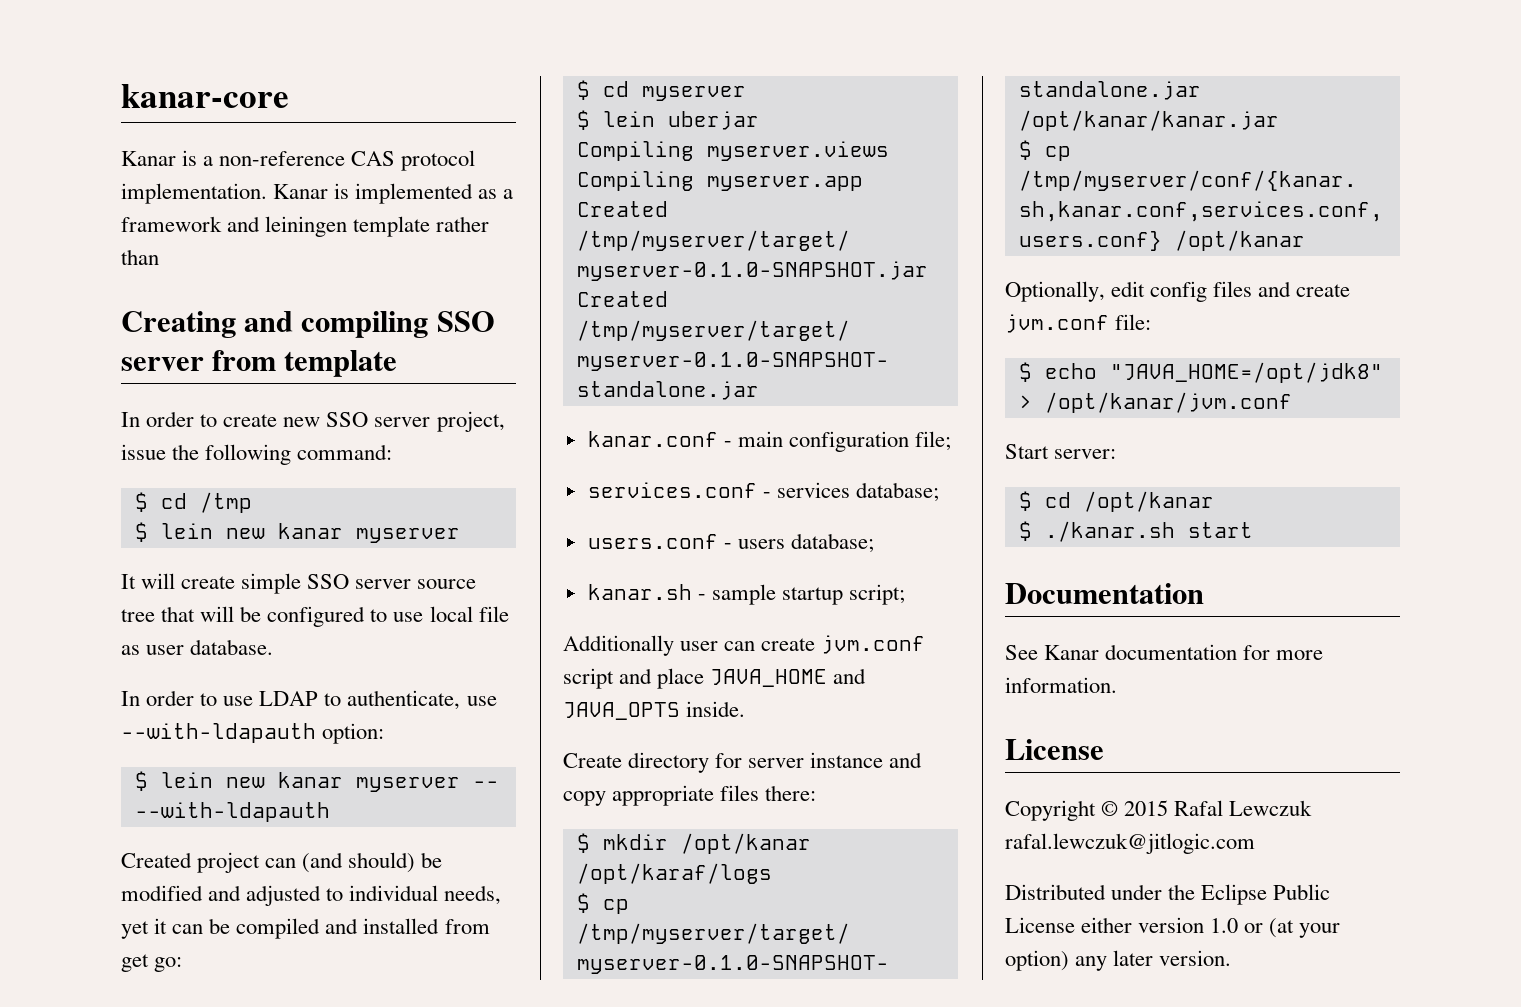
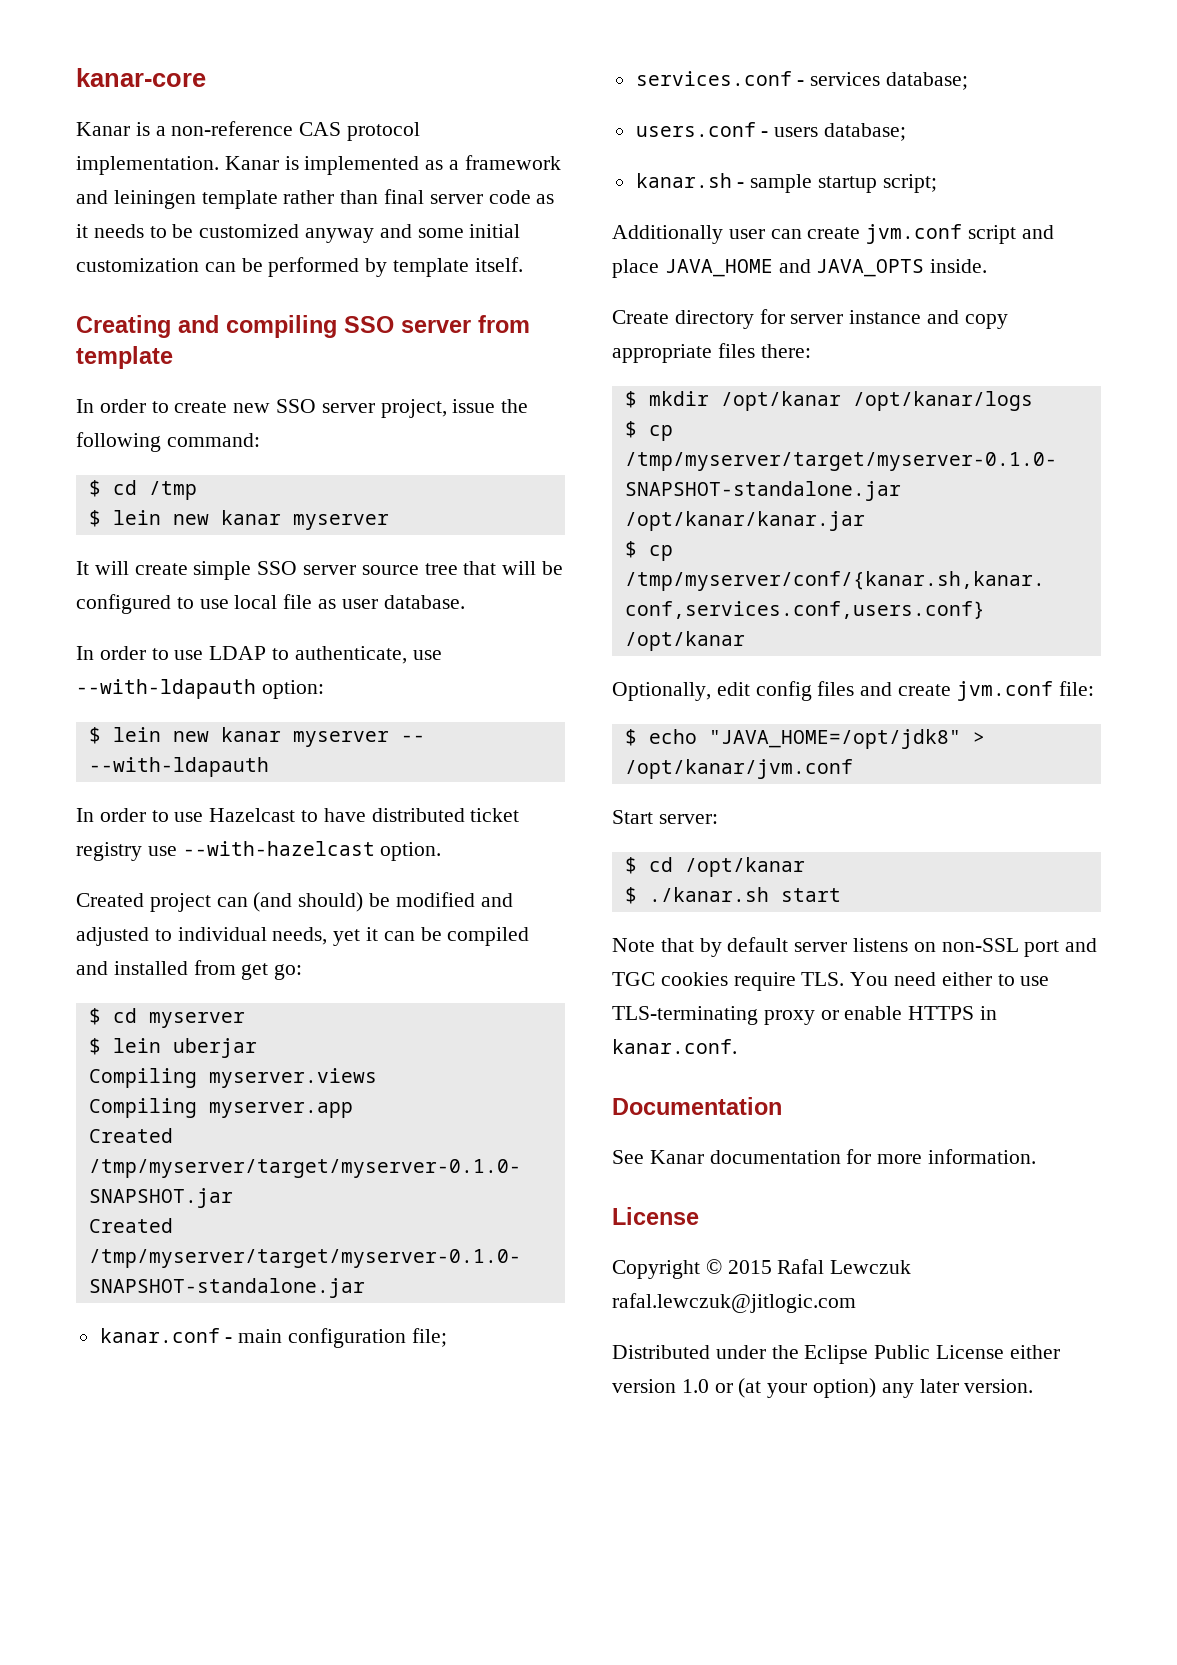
(159, 257) none -> [384,189,555,204] [76,224,521,243] [76,257,523,277] final server code as it needs to be customized anyway and some initial customization can be performed by template itself.
(330, 812) none -> [76,808,520,822] [76,841,442,861] // In order to use Hazelcast to have distributed ticket registry use --with-hazelcast option.
[576,863,772,884] /opt/karaf/logs -> [852,391,1033,411] /opt/kanar/logs
(1253, 530) none -> [612,937,1098,957] [612,972,1050,991] [612,1006,998,1025] [612,1039,737,1054] // Note that by default server listens on non-SSL port and TGC cookies require TLS. You need either to use TLS-terminating proxy or enable HTTPS in kanar.conf.

